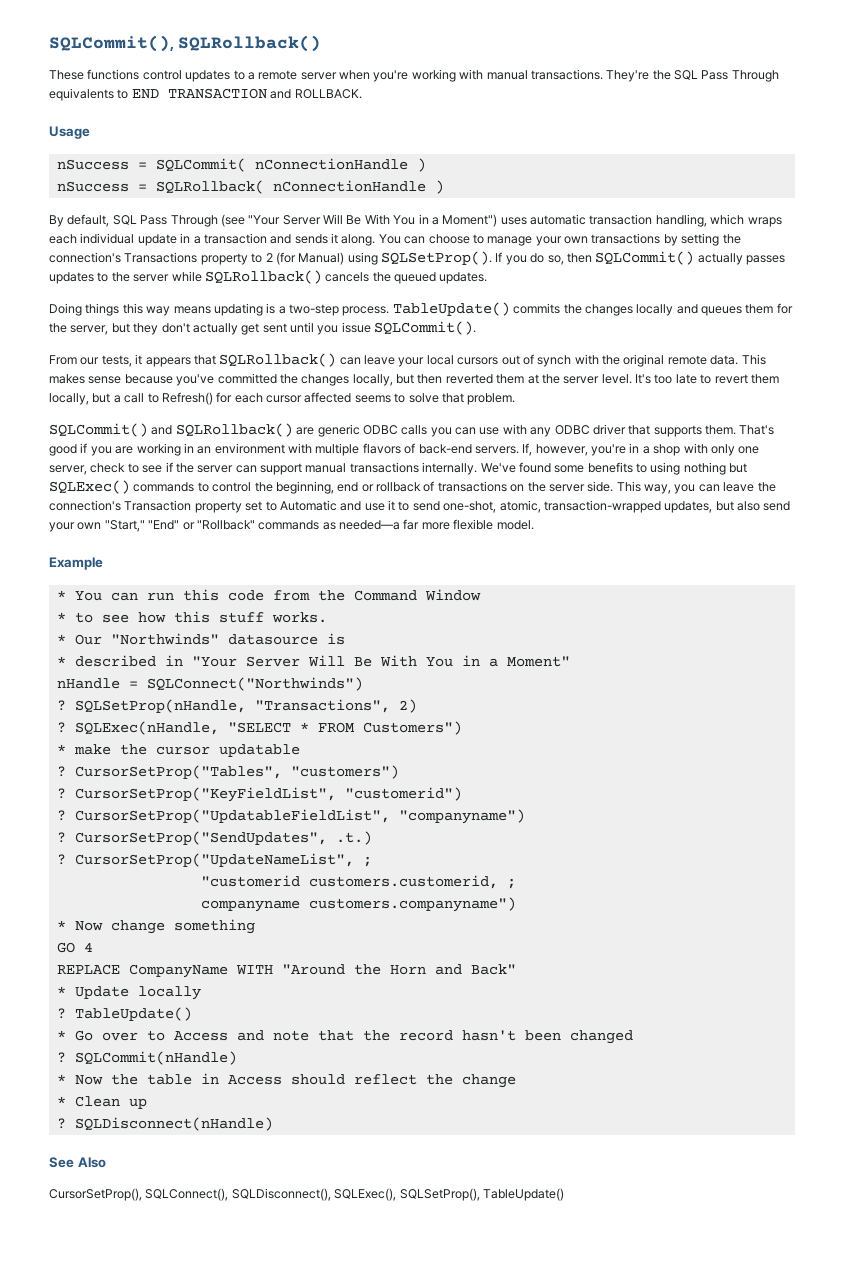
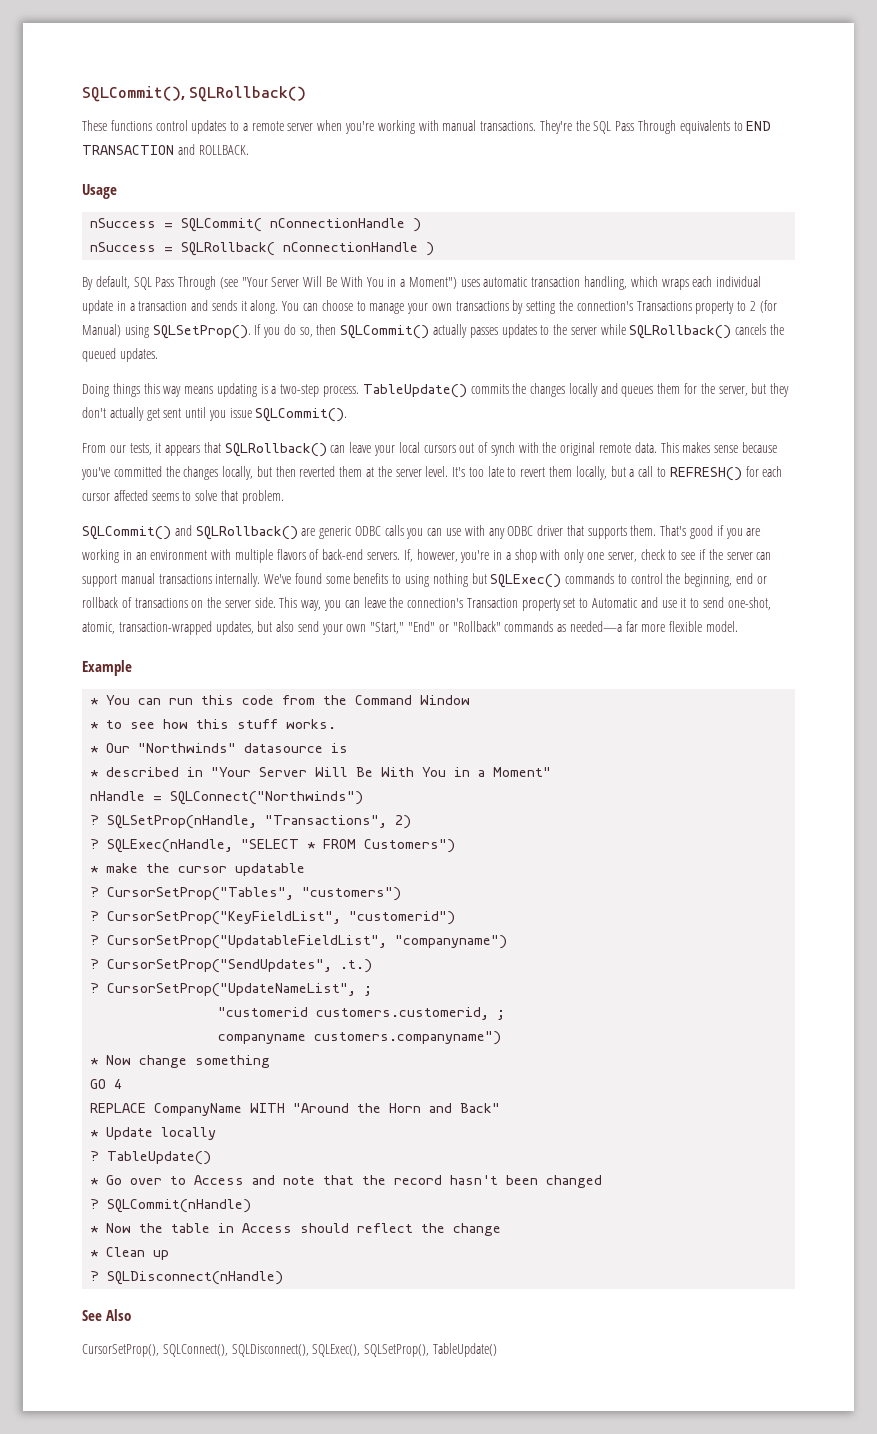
[161,392,213,405] Refresh() -> [669,467,742,481] REFRESH()

